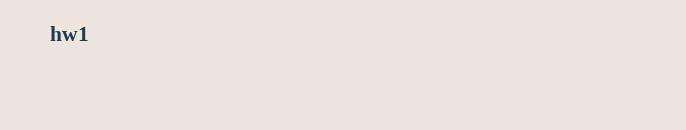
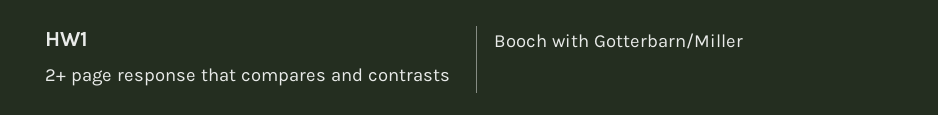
[50,26,89,41] hw1 -> [45,31,88,46] [45,68,450,86] [494,33,743,49] HW1 // 2+ page response that compares and contrasts Booch with Gotterbarn/Miller

